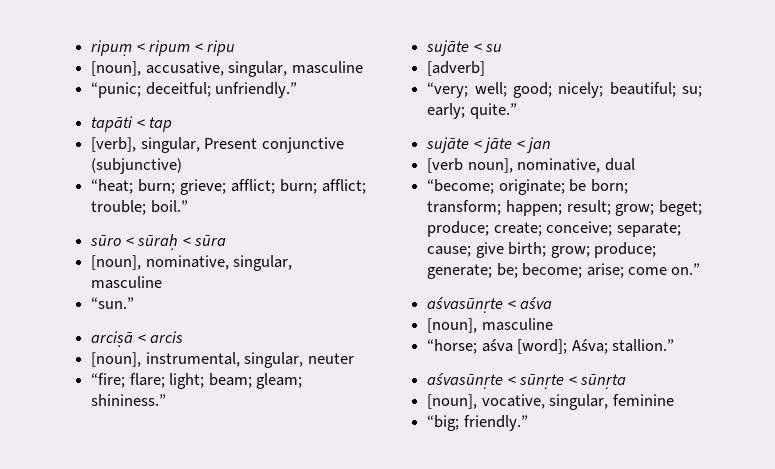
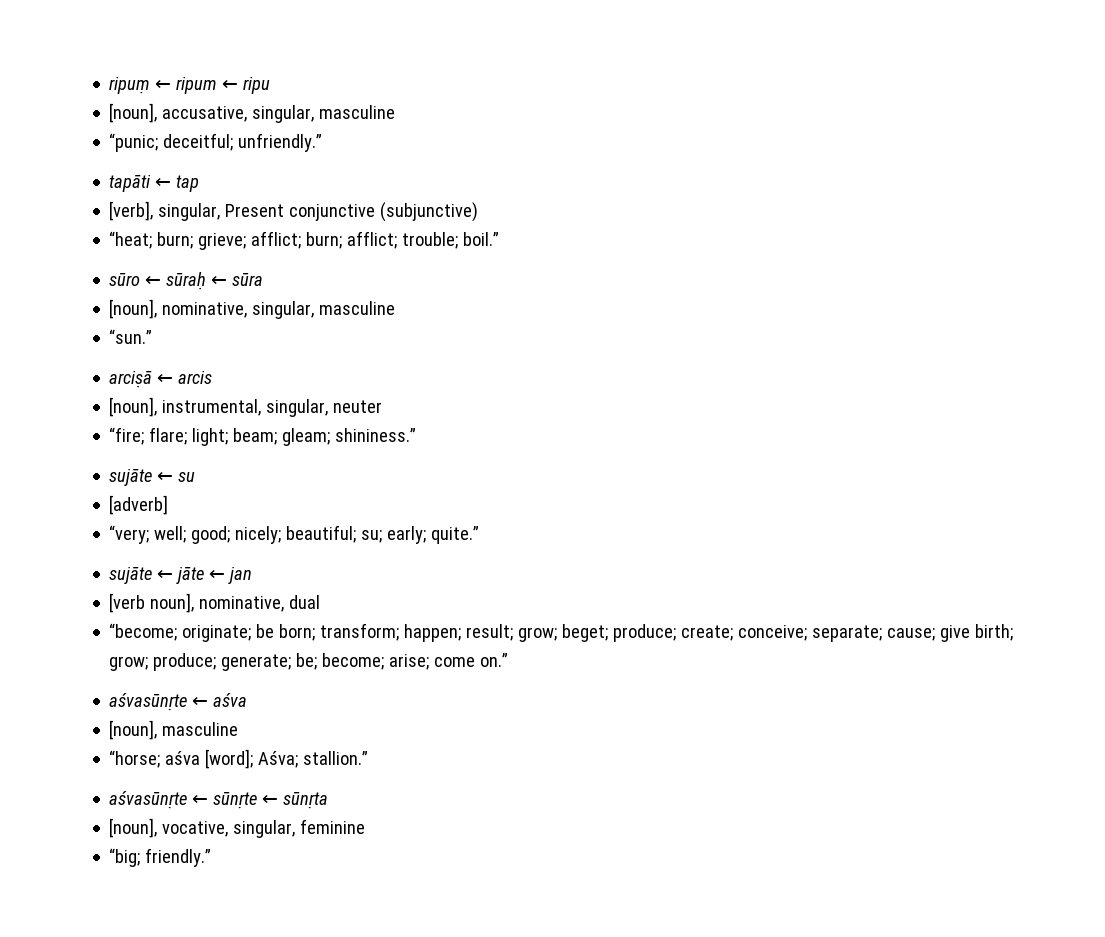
[136,40,203,56] < ripum < -> [155,77,239,94] ← ripum ←
[136,119,145,128] < -> [155,178,172,188] ←
[125,234,191,250] < sūraḥ < -> [145,272,228,290] ← sūraḥ ←
[137,334,146,343] < -> [157,374,174,384] ←
[473,43,482,52] < -> [157,472,174,482] ←
[473,137,525,153] < jāte < -> [157,567,226,584] ← jāte ←
[507,300,516,309] < -> [192,697,209,707] ←
[507,374,577,389] < sūnṛte < -> [192,792,279,809] ← sūnṛte ←

